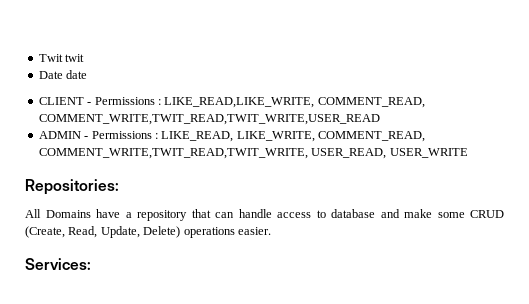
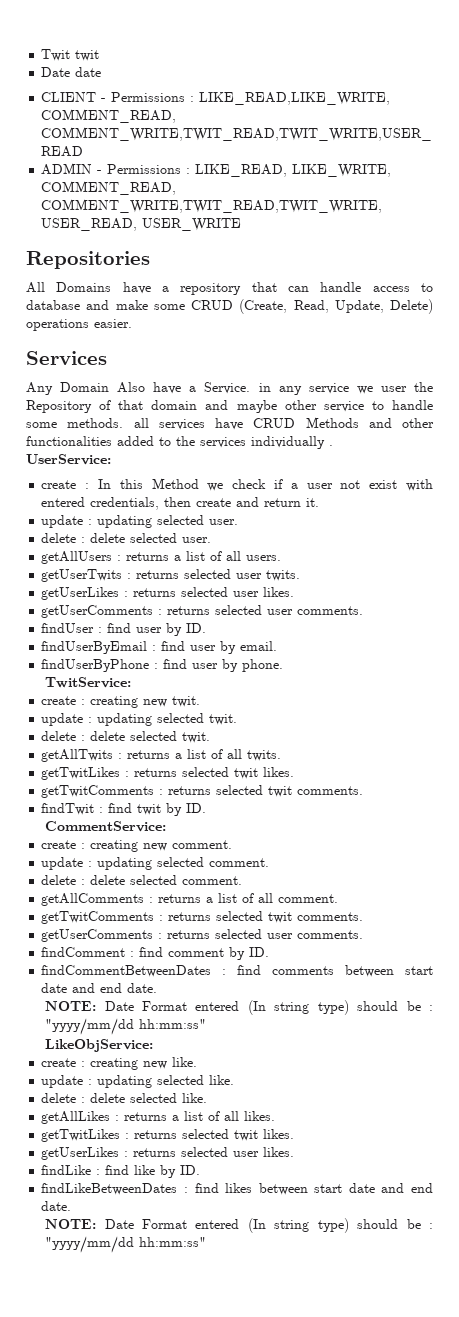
[25,179,119,195] Repositories: -> [26,251,150,269] Repositories
[25,258,91,270] Services: -> [26,351,107,365] [26,382,433,395] [26,400,433,413] [26,417,434,430] [26,436,333,449] [26,454,111,465] [41,478,434,491] [41,497,320,510] [41,515,239,528] [41,533,212,543] [41,551,282,564] [41,569,301,582] [41,587,295,600] [41,605,364,618] [41,623,207,636] [41,641,278,654] [41,659,284,672] [45,677,132,688] [41,696,201,708] [41,713,238,726] [41,731,211,743] [41,749,282,762] [41,767,295,780] [41,785,364,798] [41,803,207,816] [45,821,167,832] [41,840,233,852] [41,857,270,870] [41,875,243,885] [41,893,339,906] [41,911,364,924] [41,929,364,942] [41,947,270,960] [41,965,434,977] [41,983,158,993] [45,1000,433,1015] [45,1018,207,1035] [45,1039,154,1052] [41,1057,198,1070] [41,1075,235,1088] [41,1093,208,1103] [41,1111,276,1124] [41,1129,295,1142] [41,1147,295,1160] [41,1165,201,1178] [41,1183,433,1195] [41,1201,72,1211] [45,1218,433,1233] [45,1236,207,1253] Services // Any Domain Also have a Service. in any service we user the Repository of that domain and maybe other service to handle some methods. all services have CRUD Methods and other functionalities added to the services individually . // UserService: // create : In this Method we check if a user not exist with entered credentials, then create and return it. // update : updating selected user. // delete : delete selected user. // getAllUsers : returns a list of all users. // getUserTwits : returns selected user twits. // getUserLikes : returns selected user likes. // getUserComments : returns selected user comments. // findUser : find user by ID. // findUserByEmail : find user by email. // findUserByPhone : find user by phone. // TwitService: // create : creating new twit. // update : updating selected twit. // delete : delete selected twit. // getAllTwits : returns a list of all twits. // getTwitLikes : returns selected twit likes. // getTwitComments : returns selected twit comments. // findTwit : find twit by ID. // CommentService: // create : creating new comment. // update : updating selected comment. // delete : delete selected comment. // getAllComments : returns a list of all comment. // getTwitComments : returns selected twit comments. // getUserComments : returns selected user comments. // findComment : find comment by ID. // findCommentBetweenDates : find comments between start date and end date. // NOTE: Date Format entered (In string type) should be : "yyyy/mm/dd hh:mm:ss" // LikeObjService: // create : creating new like. // update : updating selected like. // delete : delete selected like. // getAllLikes : returns a list of all likes. // getTwitLikes : returns selected twit likes. // getUserLikes : returns selected user likes. // findLike : find like by ID. // findLikeBetweenDates : find likes between start date and end date. // NOTE: Date Format entered (In string type) should be : "yyyy/mm/dd hh:mm:ss"

